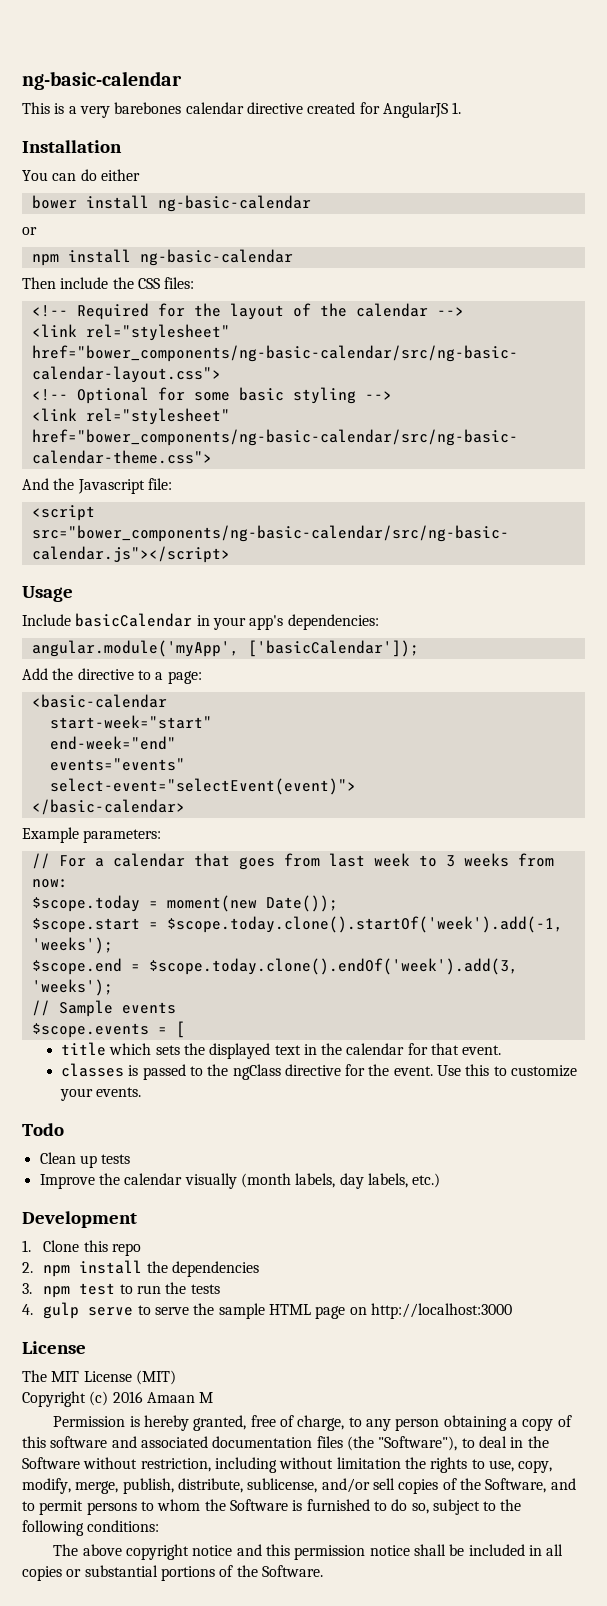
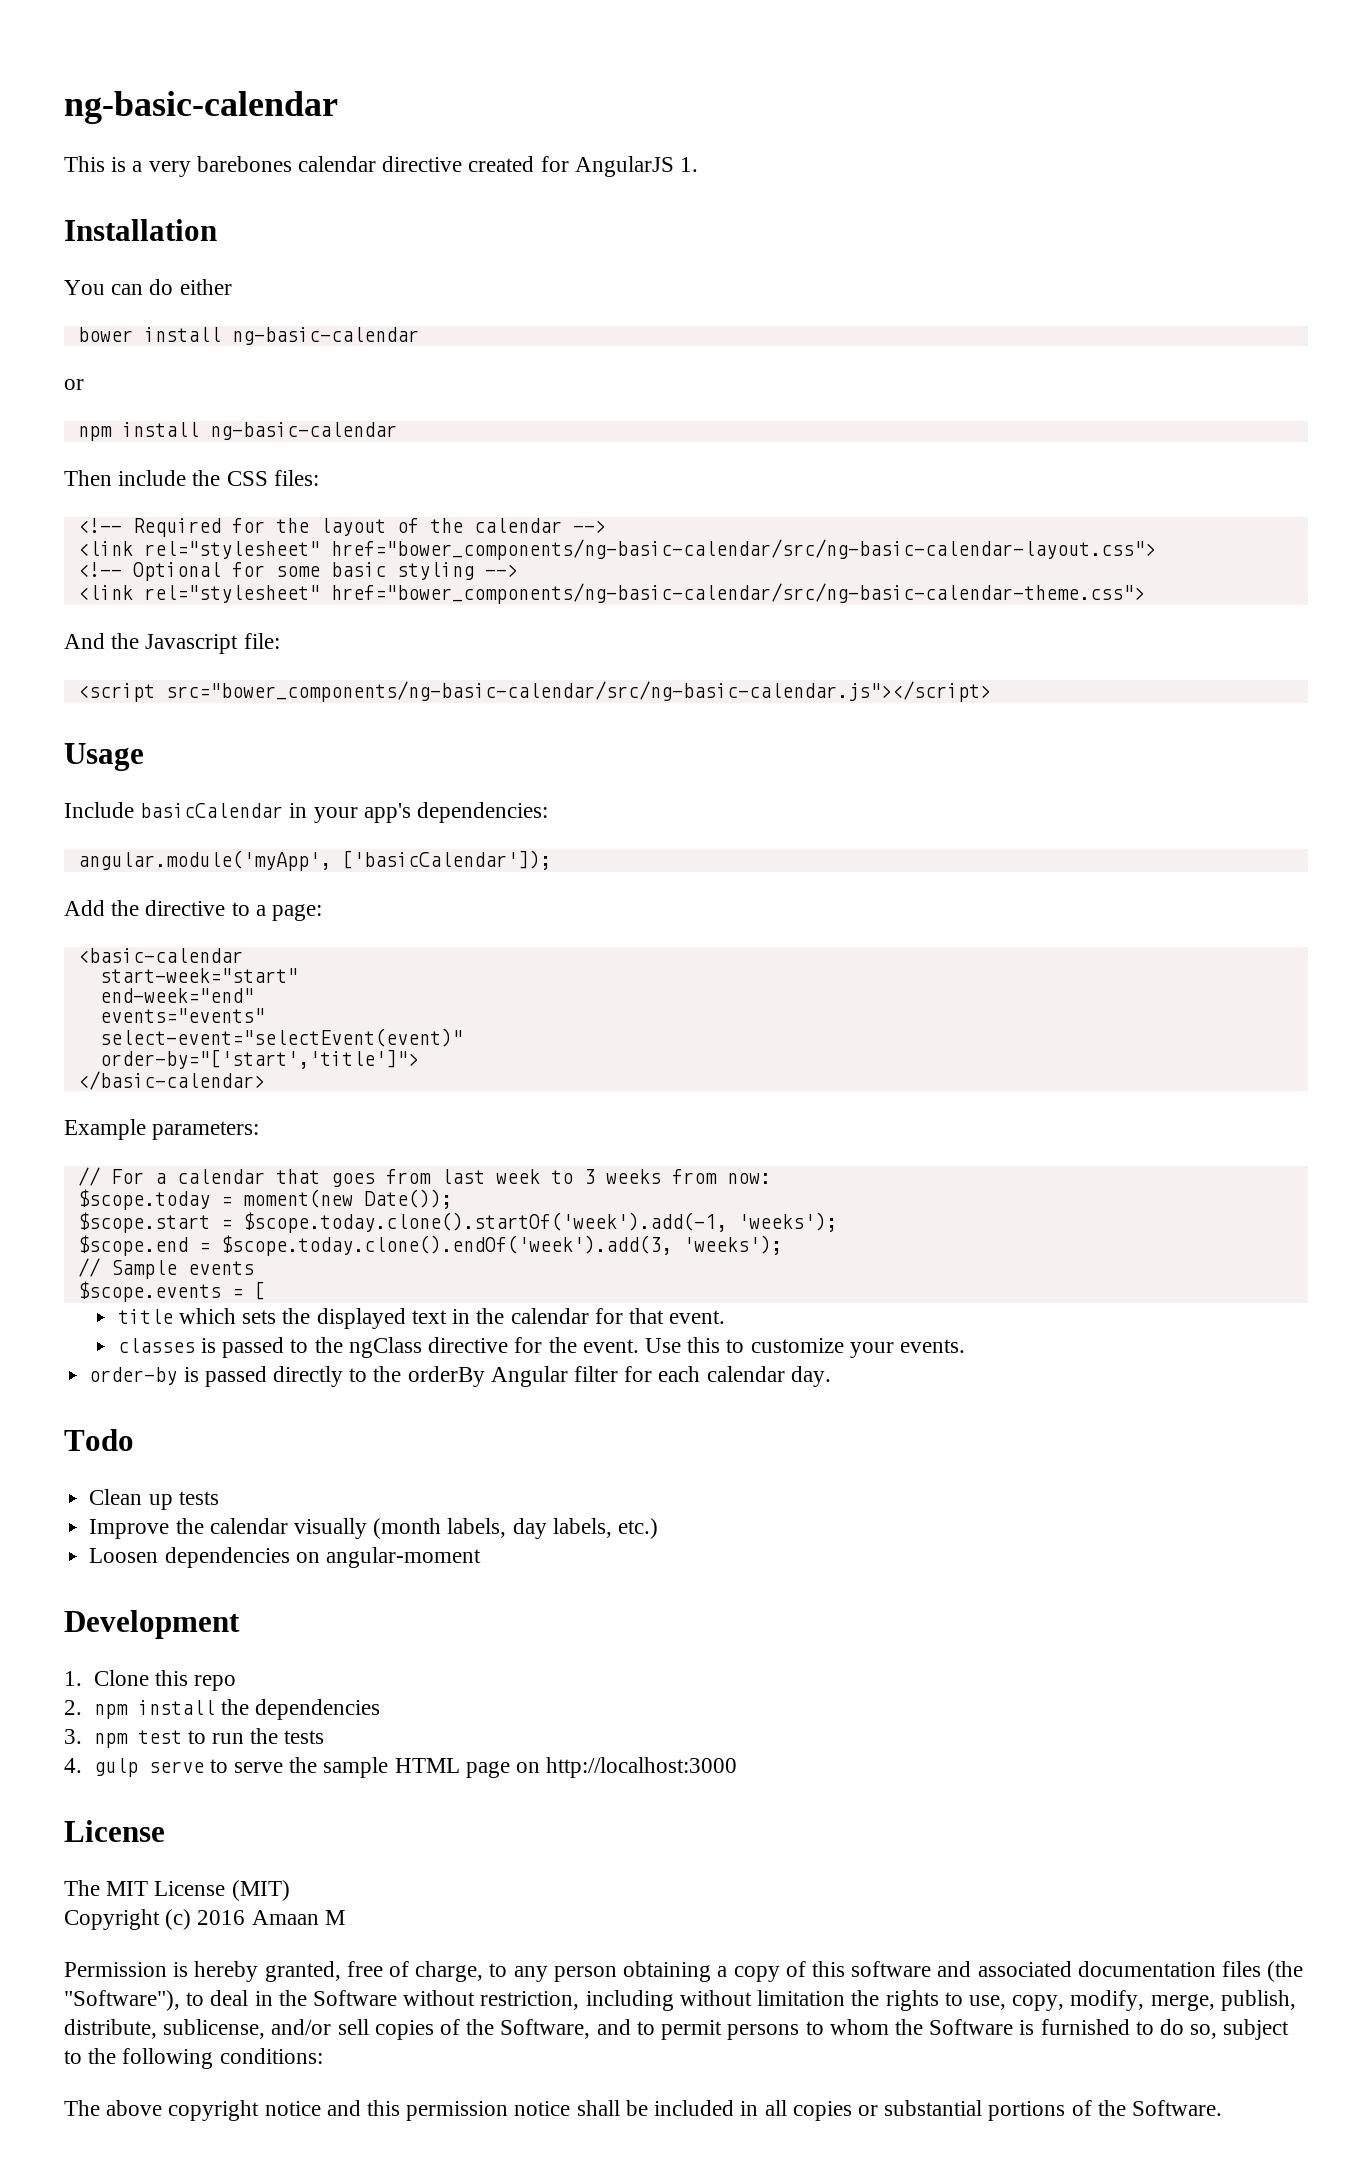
[49,778,356,795] select-event="selectEvent(event)"> -> [99,1028,463,1047] [99,1049,419,1069] select-event="selectEvent(event)" // order-by="['start','title']">
(142, 1092) none -> [89,1366,831,1387] // order-by is passed directly to the orderBy Angular filter for each calendar day.
(441, 1180) none -> [89,1547,481,1568] // Loosen dependencies on angular-moment

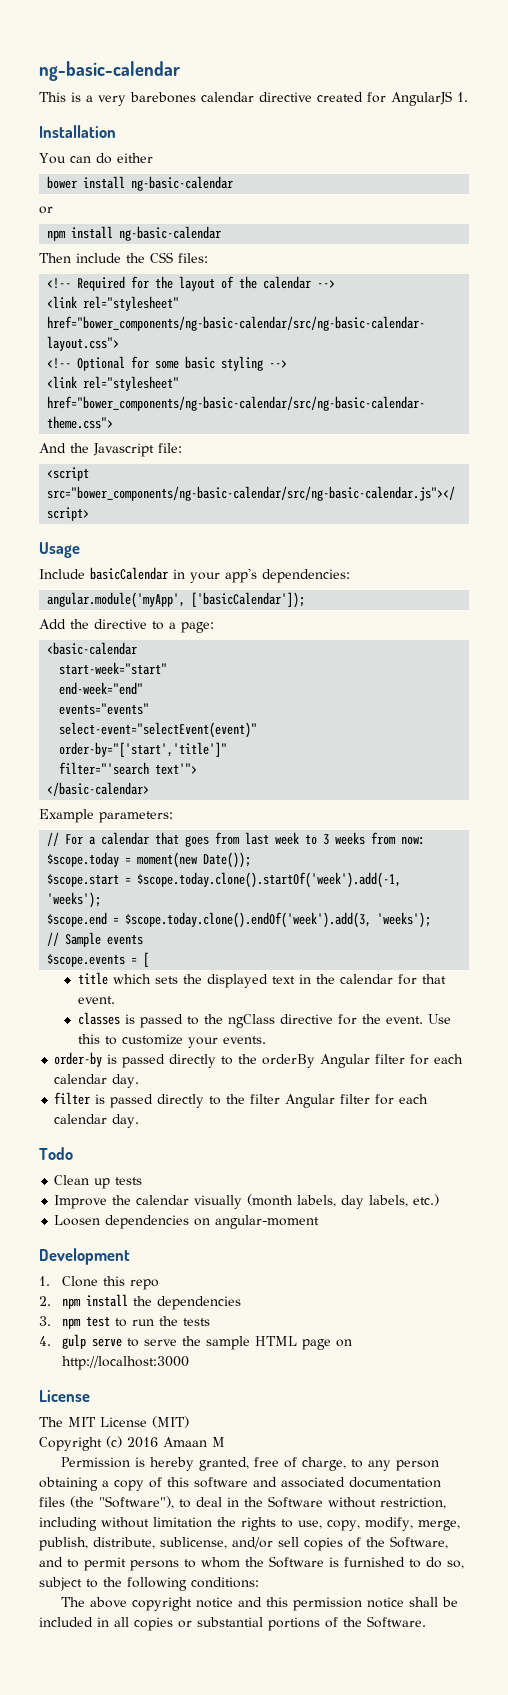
[99,1049,419,1069] order-by="['start','title']"> -> [59,742,228,757] [59,762,198,775] order-by="['start','title']" // filter="'search text'">
(831, 1376) none -> [54,1092,429,1108] [54,1114,140,1128] // filter is passed directly to the filter Angular filter for each calendar day.

